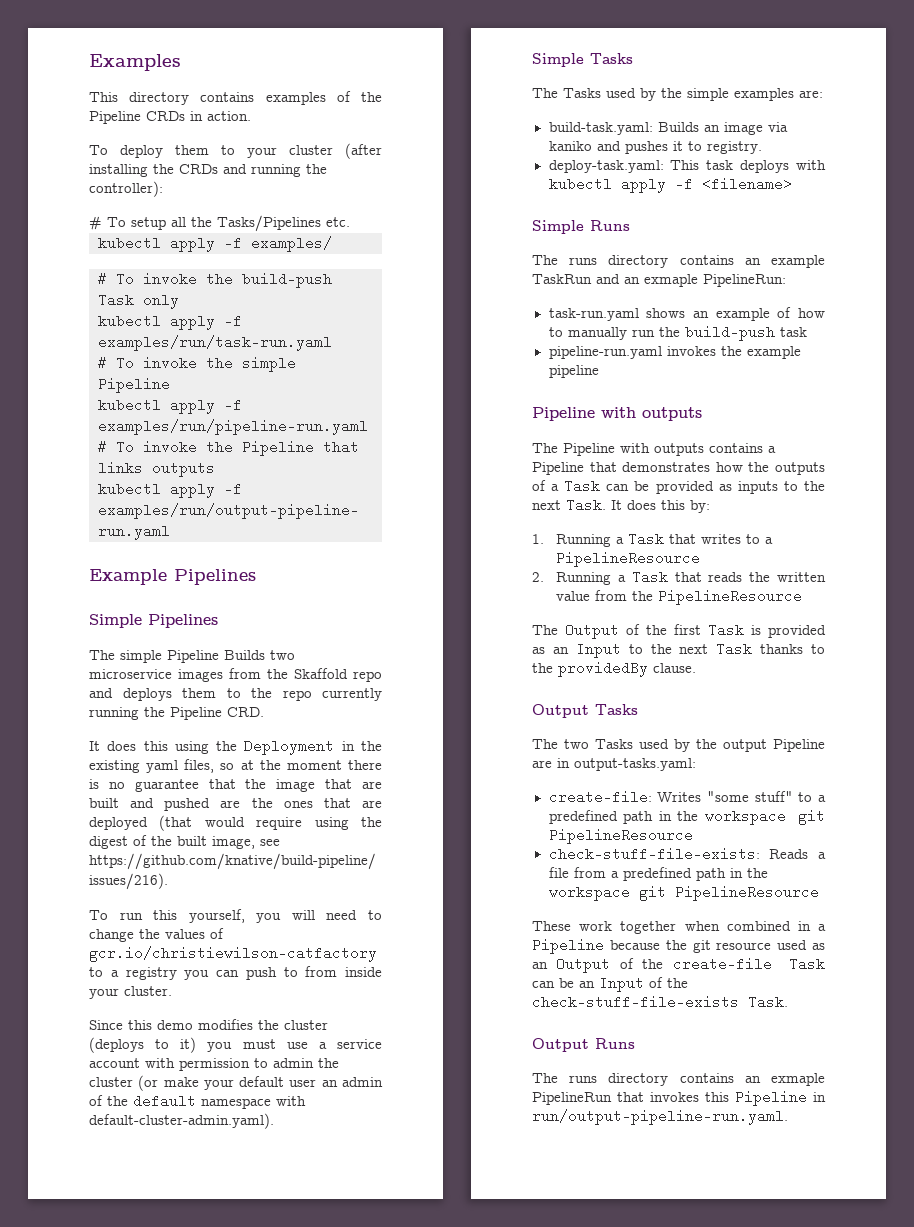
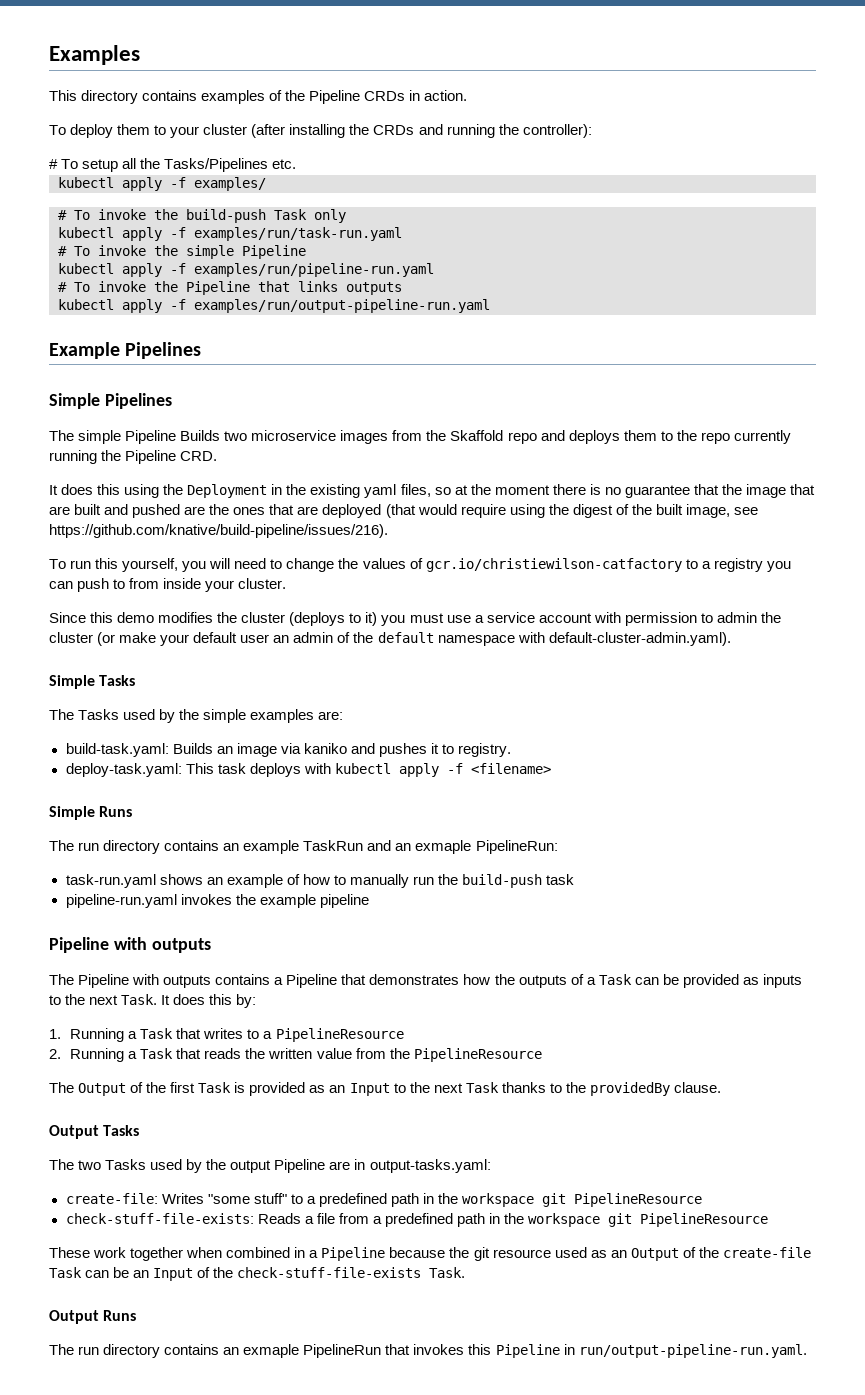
[569,257,598,265] runs -> [78,842,100,851] run
[569,1075,598,1083] runs -> [78,1346,100,1355] run

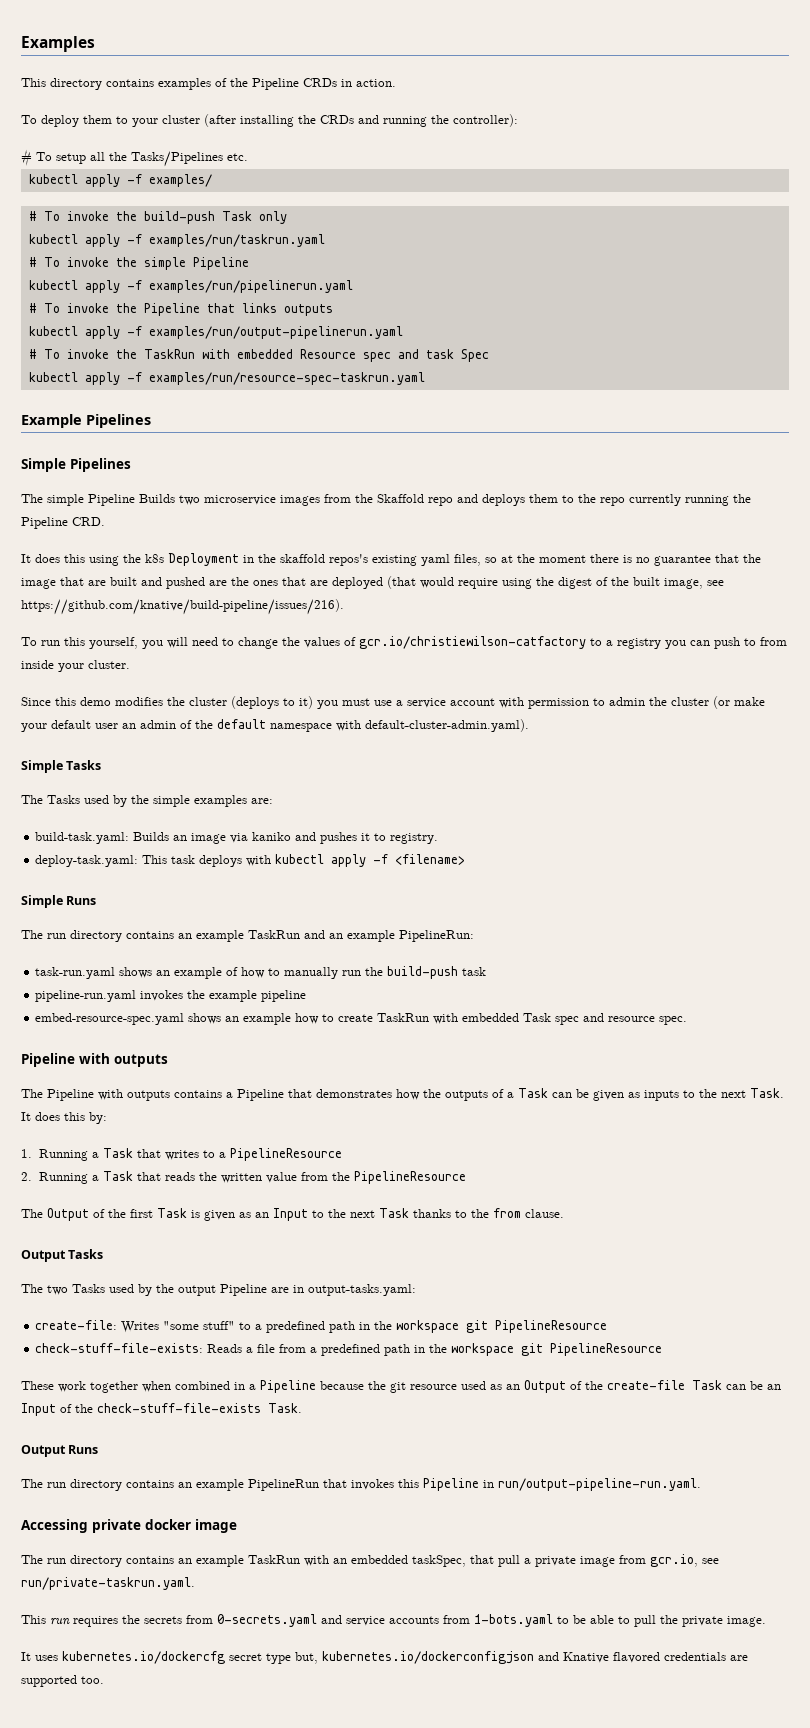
[194,227,402,241] examples/run/task-run.yaml -> [148,234,325,247] examples/run/taskrun.yaml
[194,263,434,277] examples/run/pipeline-run.yaml -> [148,280,353,293] examples/run/pipelinerun.yaml
[194,299,490,313] examples/run/output-pipeline-run.yaml -> [148,326,403,339] [28,349,489,362] [28,372,425,385] examples/run/output-pipelinerun.yaml // # To invoke the TaskRun with embedded Resource spec and task Spec // kubectl apply -f examples/run/resource-spec-taskrun.yaml
(184, 489) none -> [145,554,164,563] k8s
(307, 489) none -> [280,554,368,566] skaffold repos's
[415,840,472,854] exmaple -> [347,930,395,942] example
(369, 901) none -> [35,1013,688,1025] // embed-resource-spec.yaml shows an example how to create TaskRun with embedded Task spec and resource spec.
[682,974,739,988] provided -> [593,1090,624,1101] given
[249,1082,306,1096] provided -> [204,1210,235,1221] given
[589,1082,670,1096] providedBy -> [493,1208,521,1218] from
[243,1344,300,1358] exmaple -> [196,1479,244,1491] example
(807, 1351) none -> [21,1519,237,1533] [21,1554,719,1567] [21,1577,195,1590] [21,1614,766,1627] [21,1651,748,1664] [21,1675,104,1687] // Accessing private docker image // The run directory contains an example TaskRun with an embedded taskSpec, that pull a private image from gcr.io, see run/private-taskrun.yaml. // This run requires the secrets from 0-secrets.yaml and service accounts from 1-bots.yaml to be able to pull the private image. // It uses kubernetes.io/dockercfg secret type but, kubernetes.io/dockerconfigjson and Knative flavored credentials are supported too.

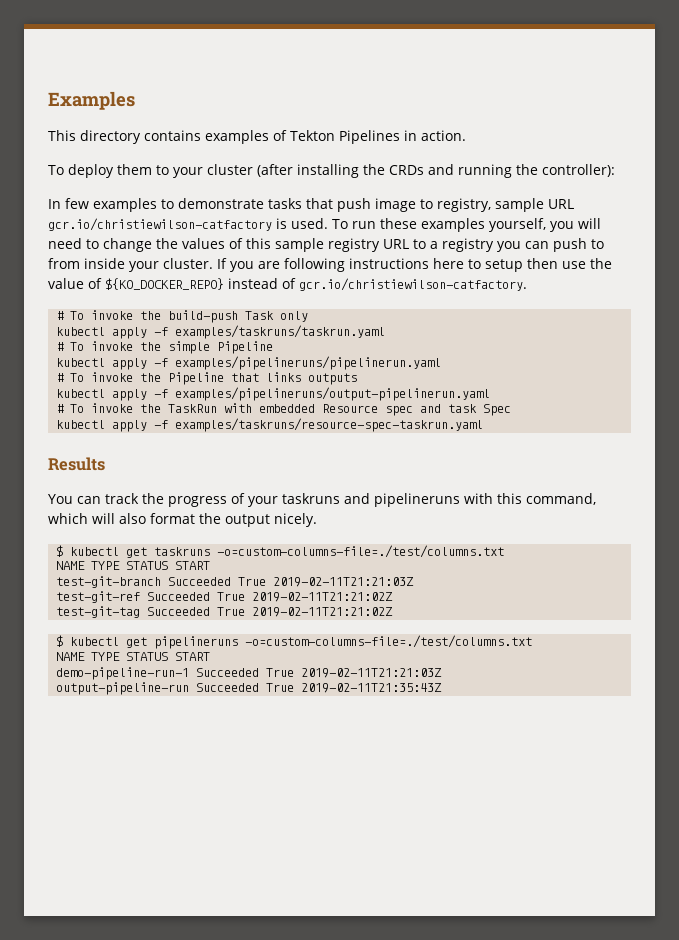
[230,78,337,90] the Pipeline CRDs -> [290,130,400,144] Tekton Pipelines
[21,149,248,167] [28,174,212,187] # To setup all the Tasks/Pipelines etc. // kubectl apply -f examples/ -> [48,198,574,212] [48,218,601,232] [48,238,604,252] [48,258,612,272] [48,278,527,291] In few examples to demonstrate tasks that push image to registry, sample URL gcr.io/christiewilson-catfactory is used. To run these examples yourself, you will need to change the values of this sample registry URL to a registry you can push to from inside your cluster. If you are following instructions here to setup then use the value of ${KO_DOCKER_REPO} instead of gcr.io/christiewilson-catfactory.
[148,234,325,247] examples/run/taskrun.yaml -> [175,325,386,339] examples/taskruns/taskrun.yaml
[148,280,353,293] examples/run/pipelinerun.yaml -> [175,356,442,370] examples/pipelineruns/pipelinerun.yaml
[148,326,403,339] examples/run/output-pipelinerun.yaml -> [175,387,491,401] examples/pipelineruns/output-pipelinerun.yaml
[148,372,425,385] [21,414,151,428] [21,458,131,472] [21,494,751,506] [21,517,105,529] [21,553,761,566] [21,576,724,589] [21,599,344,615] [21,636,787,649] [21,660,130,672] [21,696,765,709] [21,719,529,732] [21,760,102,773] [21,795,273,807] [35,832,439,844] [35,854,466,867] [21,895,97,908] [21,930,474,942] [35,966,487,979] [35,990,307,1002] [35,1013,688,1025] [21,1053,168,1067] [21,1088,784,1101] [21,1112,107,1124] [21,1148,342,1161] [21,1171,466,1184] [21,1208,564,1221] [21,1249,104,1262] [21,1284,416,1296] [35,1320,608,1333] [35,1343,663,1356] [21,1380,781,1393] [21,1403,302,1416] [21,1445,99,1457] [21,1478,701,1491] [21,1519,237,1533] [21,1554,719,1567] [21,1577,195,1590] [21,1614,766,1627] [21,1651,748,1664] [21,1675,104,1687] examples/run/resource-spec-taskrun.yaml // Example Pipelines // Simple Pipelines // The simple Pipeline Builds two microservice images from the Skaffold repo and deploys them to the repo currently running the Pipeline CRD. // It does this using the k8s Deployment in the skaffold repos's existing yaml files, so at the moment there is no guarantee that the image that are built and pushed are the ones that are deployed (that would require using the digest of the built image, see https://github.com/knative/build-pipeline/issues/216). // To run this yourself, you will need to change the values of gcr.io/christiewilson-catfactory to a registry you can push to from inside your cluster. // Since this demo modifies the cluster (deploys to it) you must use a service account with permission to admin the cluster (or make your default user an admin of the default namespace with default-cluster-admin.yaml). // Simple Tasks // The Tasks used by the simple examples are: // build-task.yaml: Builds an image via kaniko and pushes it to registry. // deploy-task.yaml: This task deploys with kubectl apply -f <filename> // Simple Runs // The run directory contains an example TaskRun and an example PipelineRun: // task-run.yaml shows an example of how to manually run the build-push task // pipeline-run.yaml invokes the example pipeline // embed-resource-spec.yaml shows an example how to create TaskRun with embedded Task spec and resource spec. // Pipeline with outputs // The Pipeline with outputs contains a Pipeline that demonstrates how the outputs of a Task can be given as inputs to the next Task. It does this by: // 1. Running a Task that writes to a PipelineResource // 2. Running a Task that reads the written value from the PipelineResource // The Output of the first Task is given as an Input to the next Task thanks to the from clause. // Output Tasks // The two Tasks used by the output Pipeline are in output-tasks.yaml: // create-file: Writes "some stuff" to a predefined path in the workspace git PipelineResource // check-stuff-file-exists: Reads a file from a predefined path in the workspace git PipelineResource // These work together when combined in a Pipeline because the git resource used as an Output of the create-file Task can be an Input of the check-stuff-file-exists Task. // Output Runs // The run directory contains an example PipelineRun that invokes this Pipeline in run/output-pipeline-run.yaml. // Accessing private docker image // The run directory contains an example TaskRun with an embedded taskSpec, that pull a private image from gcr.io, see run/private-taskrun.yaml. // This run requires the secrets from 0-secrets.yaml and service accounts from 1-bots.yaml to be able to pull the private image. // It uses kubernetes.io/dockercfg secret type but, kubernetes.io/dockerconfigjson and Knative flavored credentials are supported too. -> [175,418,484,432] [48,457,105,471] [48,493,596,507] [48,513,317,527] [56,545,505,558] [56,561,211,570] [56,576,415,588] [56,591,394,603] [56,606,394,618] [56,635,533,649] [56,652,211,661] [56,667,443,680] [56,682,443,695] examples/taskruns/resource-spec-taskrun.yaml // Results // You can track the progress of your taskruns and pipelineruns with this command, which will also format the output nicely. // $ kubectl get taskruns -o=custom-columns-file=./test/columns.txt // NAME TYPE STATUS START // test-git-branch Succeeded True 2019-02-11T21:21:03Z // test-git-ref Succeeded True 2019-02-11T21:21:02Z // test-git-tag Succeeded True 2019-02-11T21:21:02Z // $ kubectl get pipelineruns -o=custom-columns-file=./test/columns.txt // NAME TYPE STATUS START // demo-pipeline-run-1 Succeeded True 2019-02-11T21:21:03Z // output-pipeline-run Succeeded True 2019-02-11T21:35:43Z

